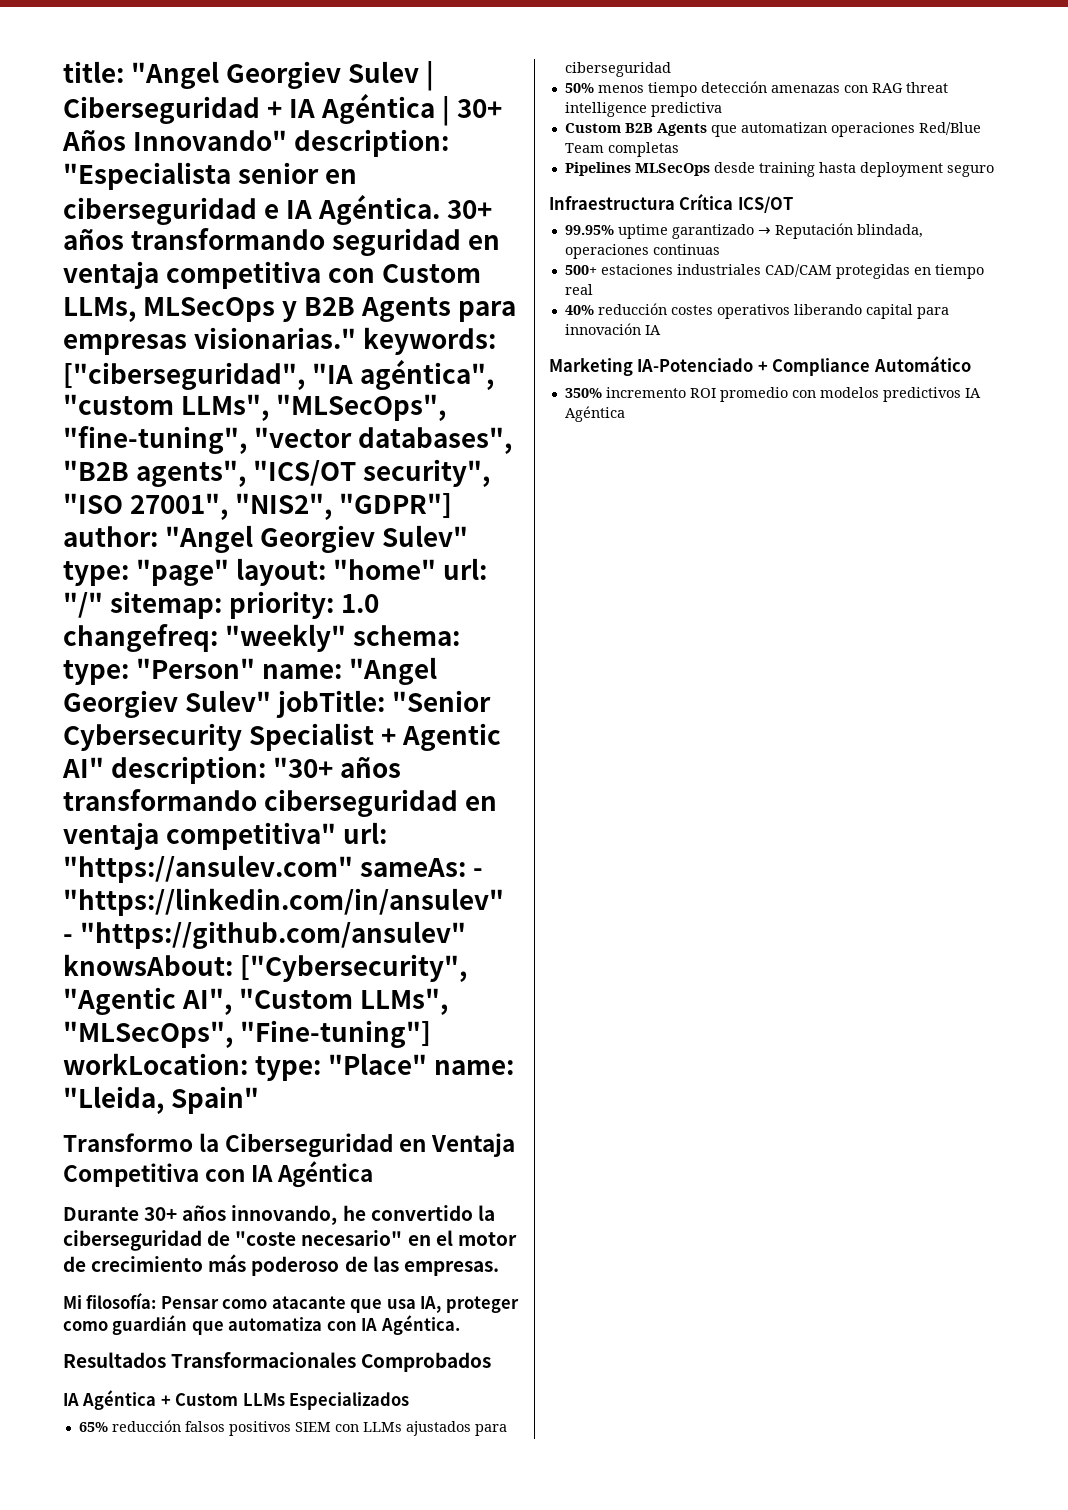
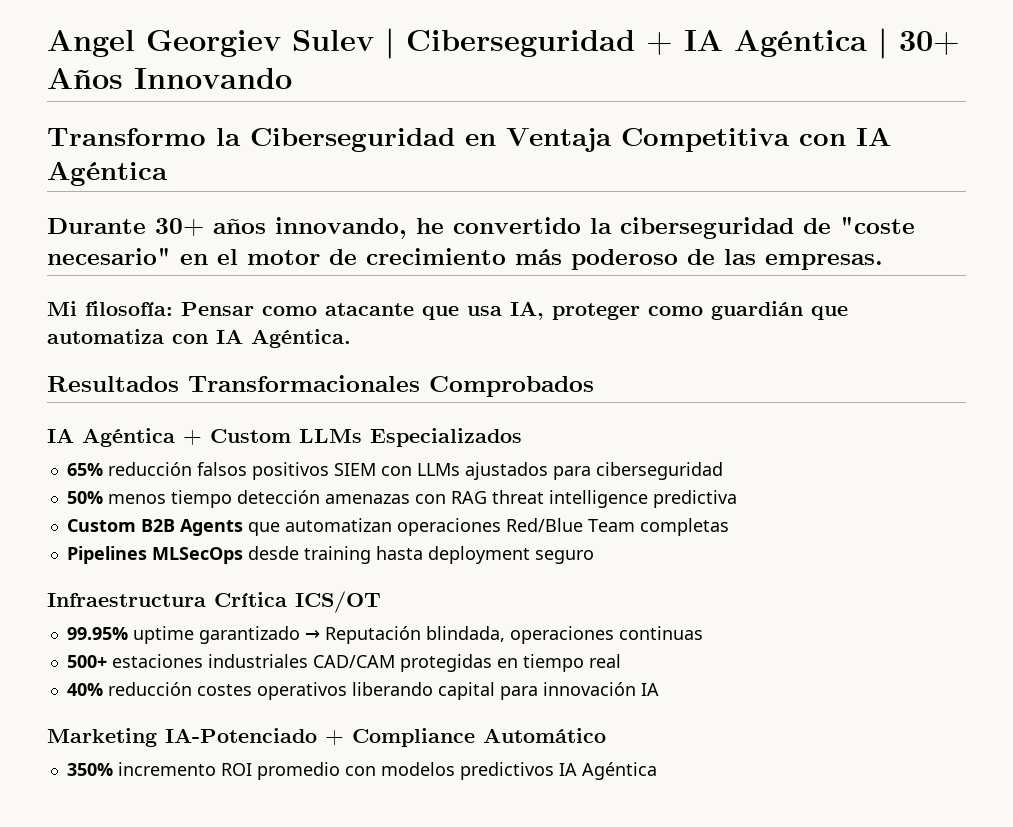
[63,61,220,89] title: "Angel -> [47,30,135,57] Angel
[133,129,450,157] [63,162,358,190] [63,194,493,225] [63,228,501,256] [63,261,482,289] [63,297,517,322] [63,327,497,355] [63,359,495,390] [63,394,447,421] [63,426,513,454] [63,459,491,487] [63,493,453,520] [63,525,469,553] [63,558,488,586] [63,591,380,619] [63,624,461,652] [63,657,438,685] [63,690,492,718] [63,723,502,751] [62,756,402,784] [63,789,498,817] [63,822,388,850] [63,855,484,883] [63,888,504,916] [63,921,467,949] [63,954,468,982] [63,987,449,1015] [63,1020,432,1048] [63,1053,515,1081] [63,1086,260,1114] Innovando" description: "Especialista senior en ciberseguridad e IA Agéntica. 30+ años transformando seguridad en ventaja competitiva con Custom LLMs, MLSecOps y B2B Agents para empresas visionarias." keywords: ["ciberseguridad", "IA agéntica", "custom LLMs", "MLSecOps", "fine-tuning", "vector databases", "B2B agents", "ICS/OT security", "ISO 27001", "NIS2", "GDPR"] author: "Angel Georgiev Sulev" type: "page" layout: "home" url: "/" sitemap: priority: 1.0 changefreq: "weekly" schema: type: "Person" name: "Angel Georgiev Sulev" jobTitle: "Senior Cybersecurity Specialist + Agentic AI" description: "30+ años transformando ciberseguridad en ventaja competitiva" url: "https://ansulev.com" sameAs: - "https://linkedin.com/in/ansulev" - "https://github.com/ansulev" knowsAbout: ["Cybersecurity", "Agentic AI", "Custom LLMs", "MLSecOps", "Fine-tuning"] workLocation: type: "Place" name: "Lleida, Spain" -> [134,68,292,89] Innovando

